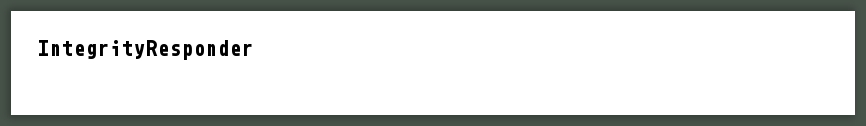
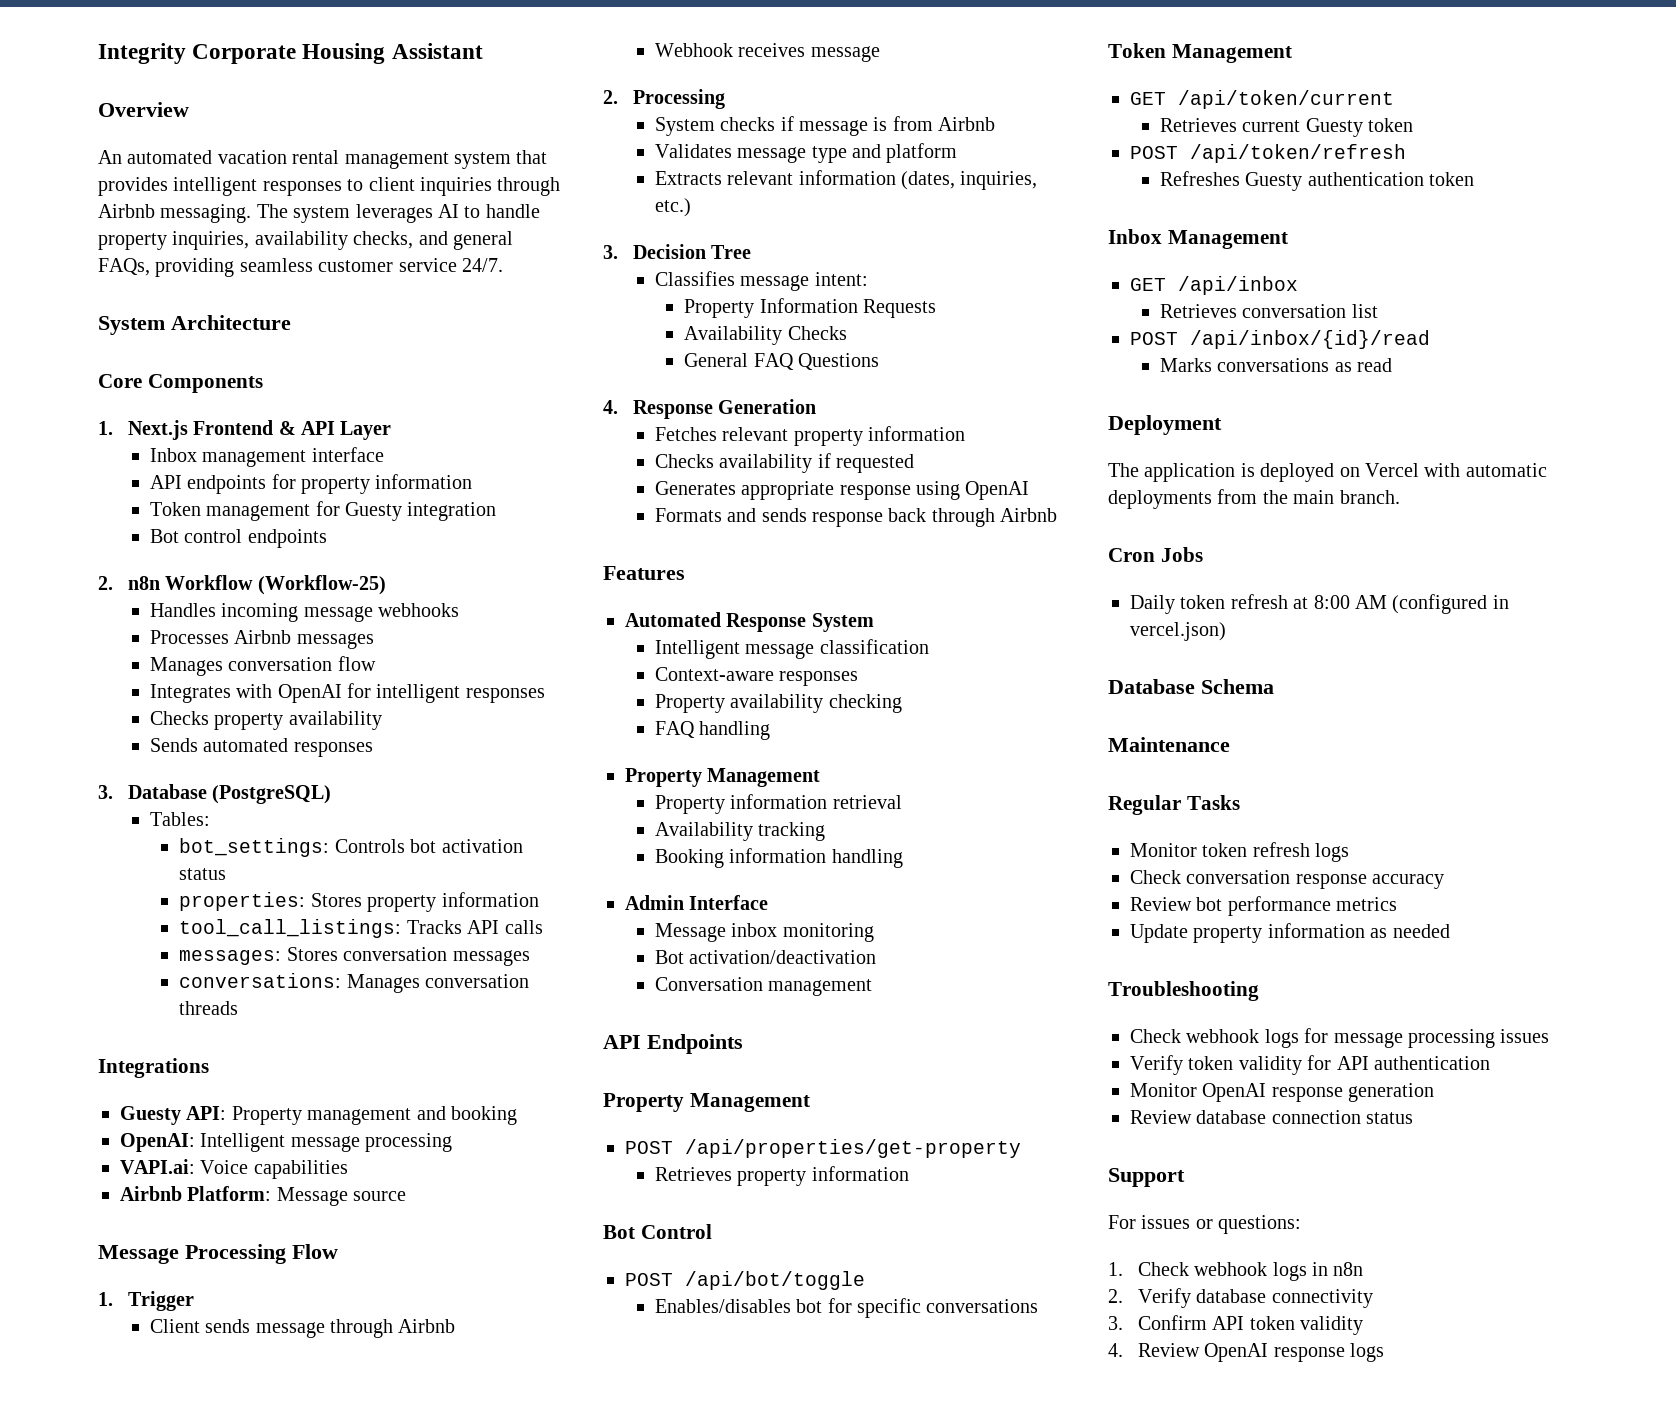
[37,40,253,60] IntegrityResponder -> [98,43,483,64] [98,102,189,117] [98,150,548,169] [98,177,561,196] [98,204,540,223] [98,231,513,250] [98,258,503,277] [98,315,291,335] [98,374,263,393] [98,420,392,440] [149,447,384,467] [149,474,473,494] [149,501,497,521] [149,529,327,548] [98,575,386,595] [149,603,459,622] [149,630,374,649] [149,656,376,676] [149,683,545,703] [149,711,382,730] [149,738,373,757] [98,784,332,804] [149,812,210,826] [179,838,523,857] [179,868,227,880] [179,892,539,912] [179,919,543,938] [179,947,530,966] [179,973,530,993] [179,1001,239,1015] [98,1058,209,1078] [120,1106,517,1125] [120,1133,453,1152] [120,1159,348,1179] [120,1186,407,1206] [98,1244,338,1264] [98,1291,194,1311] [149,1319,456,1338] [654,43,880,62] [603,89,725,109] [654,116,996,136] [654,143,958,163] [654,170,1038,190] [654,198,691,217] [603,244,752,259] [654,271,868,291] [684,298,937,318] [684,326,847,345] [684,353,880,370] [603,399,817,419] [654,426,965,446] [654,453,914,473] [654,481,1030,500] [654,508,1058,527] [603,566,685,580] [625,612,874,632] [654,639,929,659] [654,667,859,686] [654,694,902,713] [654,721,771,740] [625,768,821,787] [654,794,902,814] [654,822,826,841] [654,848,903,868] [625,895,769,910] [654,923,874,942] [654,950,877,964] [654,977,873,996] [603,1034,743,1054] [603,1093,810,1112] [625,1139,1021,1158] [654,1166,909,1186] [603,1224,712,1239] [625,1271,865,1290] [654,1298,1039,1318] [1108,43,1292,63] [1130,90,1394,109] [1159,118,1413,137] [1130,144,1406,163] [1159,171,1474,191] [1108,229,1288,249] [1130,276,1298,295] [1159,304,1378,318] [1130,330,1430,349] [1159,358,1392,372] [1108,415,1222,435] [1108,463,1547,482] [1108,489,1400,509] [1108,547,1203,562] [1130,594,1509,614] [1130,622,1226,641] [1108,679,1274,694] [1108,737,1230,752] [1108,795,1240,815] [1130,842,1350,862] [1130,870,1445,889] [1130,896,1398,916] [1130,923,1450,943] [1108,981,1259,1001] [1130,1028,1550,1048] [1130,1055,1490,1075] [1130,1083,1435,1102] [1130,1110,1414,1124] [1108,1168,1185,1187] [1108,1215,1302,1234] [1108,1262,1364,1281] [1108,1288,1373,1308] [1108,1315,1363,1335] [1108,1343,1384,1362] Integrity Corporate Housing Assistant // Overview // An automated vacation rental management system that provides intelligent responses to client inquiries through Airbnb messaging. The system leverages AI to handle property inquiries, availability checks, and general FAQs, providing seamless customer service 24/7. // System Architecture // Core Components // 1. Next.js Frontend & API Layer // Inbox management interface // API endpoints for property information // Token management for Guesty integration // Bot control endpoints // 2. n8n Workflow (Workflow-25) // Handles incoming message webhooks // Processes Airbnb messages // Manages conversation flow // Integrates with OpenAI for intelligent responses // Checks property availability // Sends automated responses // 3. Database (PostgreSQL) // Tables: // bot_settings: Controls bot activation status // properties: Stores property information // tool_call_listings: Tracks API calls // messages: Stores conversation messages // conversations: Manages conversation threads // Integrations // Guesty API: Property management and booking // OpenAI: Intelligent message processing // VAPI.ai: Voice capabilities // Airbnb Platform: Message source // Message Processing Flow // 1. Trigger // Client sends message through Airbnb // Webhook receives message // 2. Processing // System checks if message is from Airbnb // Validates message type and platform // Extracts relevant information (dates, inquiries, etc.) // 3. Decision Tree // Classifies message intent: // Property Information Requests // Availability Checks // General FAQ Questions // 4. Response Generation // Fetches relevant property information // Checks availability if requested // Generates appropriate response using OpenAI // Formats and sends response back through Airbnb // Features // Automated Response System // Intelligent message classification // Context-aware responses // Property availability checking // FAQ handling // Property Management // Property information retrieval // Availability tracking // Booking information handling // Admin Interface // Message inbox monitoring // Bot activation/deactivation // Conversation management // API Endpoints // Property Management // POST /api/properties/get-property // Retrieves property information // Bot Control // POST /api/bot/toggle // Enables/disables bot for specific conversations // Token Management // GET /api/token/current // Retrieves current Guesty token // POST /api/token/refresh // Refreshes Guesty authentication token // Inbox Management // GET /api/inbox // Retrieves conversation list // POST /api/inbox/{id}/read // Marks conversations as read // Deployment // The application is deployed on Vercel with automatic deployments from the main branch. // Cron Jobs // Daily token refresh at 8:00 AM (configured in vercel.json) // Database Schema // Maintenance // Regular Tasks // Monitor token refresh logs // Check conversation response accuracy // Review bot performance metrics // Update property information as needed // Troubleshooting // Check webhook logs for message processing issues // Verify token validity for API authentication // Monitor OpenAI response generation // Review database connection status // Support // For issues or questions: // 1. Check webhook logs in n8n // 2. Verify database connectivity // 3. Confirm API token validity // 4. Review OpenAI response logs

